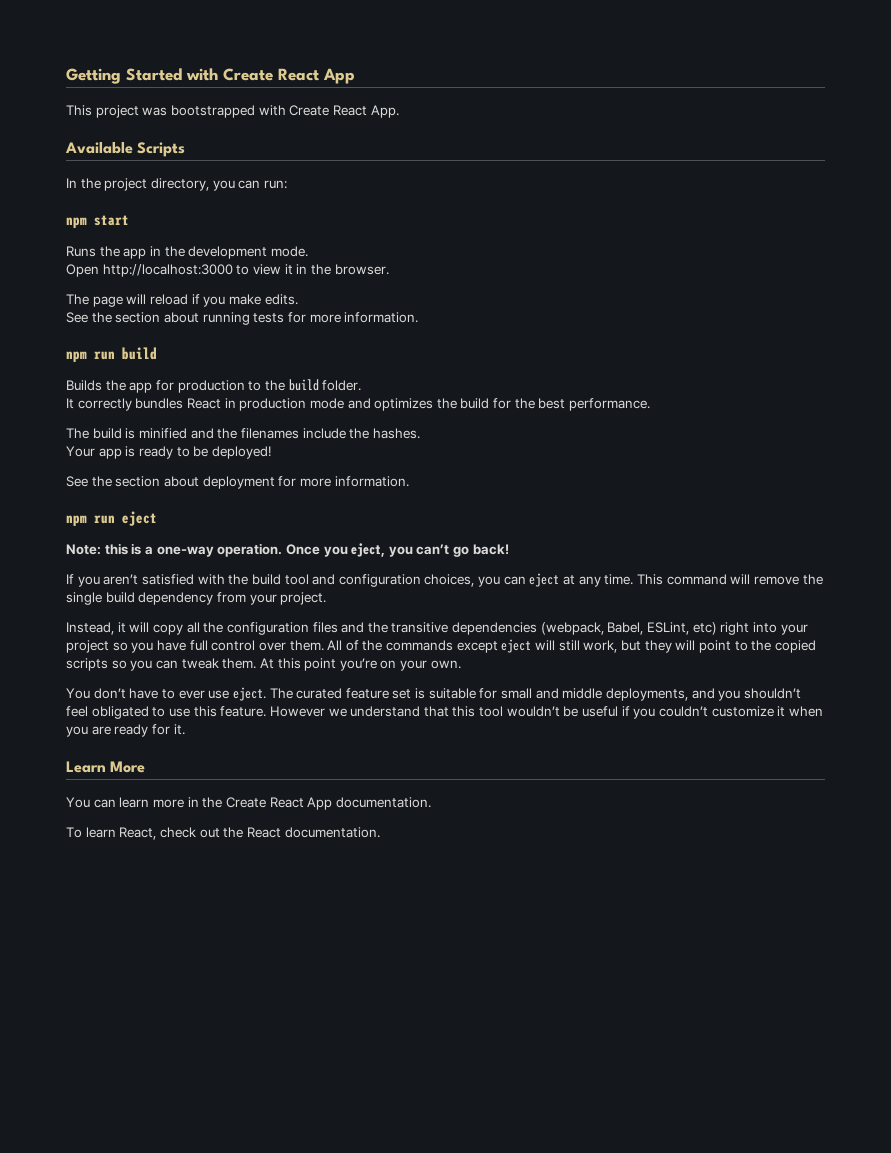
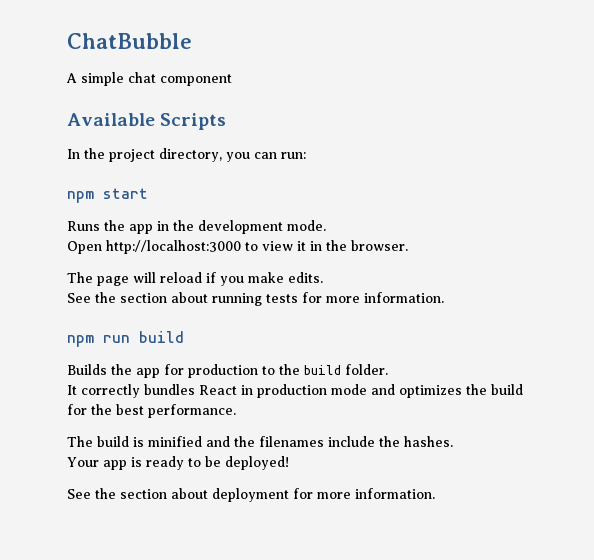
[66,68,355,84] [66,105,399,118] Getting Started with Create React App // This project was bootstrapped with Create React App. -> [67,33,192,49] [66,72,232,86] ChatBubble // A simple chat component
[66,511,157,526] [66,543,509,557] [66,573,823,587] [66,592,327,605] [66,622,808,635] [66,639,816,653] [66,658,461,671] [66,687,801,701] [66,706,823,719] [66,724,185,737] [66,761,146,773] [66,797,431,810] [66,827,380,840] // npm run eject // Note: this is a one-way operation. Once you eject, you can’t go back! // If you aren’t satisfied with the build tool and configuration choices, you can eject at any time. This command will remove the single build dependency from your project. // Instead, it will copy all the configuration files and the transitive dependencies (webpack, Babel, ESLint, etc) right into your project so you have full control over them. All of the commands except eject will still work, but they will point to the copied scripts so you can tweak them. At this point you’re on your own. // You don’t have to ever use eject. The curated feature set is suitable for small and middle deployments, and you shouldn’t feel obligated to use this feature. However we understand that this tool wouldn’t be useful if you couldn’t customize it when you are ready for it. // Learn More // You can learn more in the Create React App documentation. // To learn React, check out the React documentation. -> (435, 493) none

